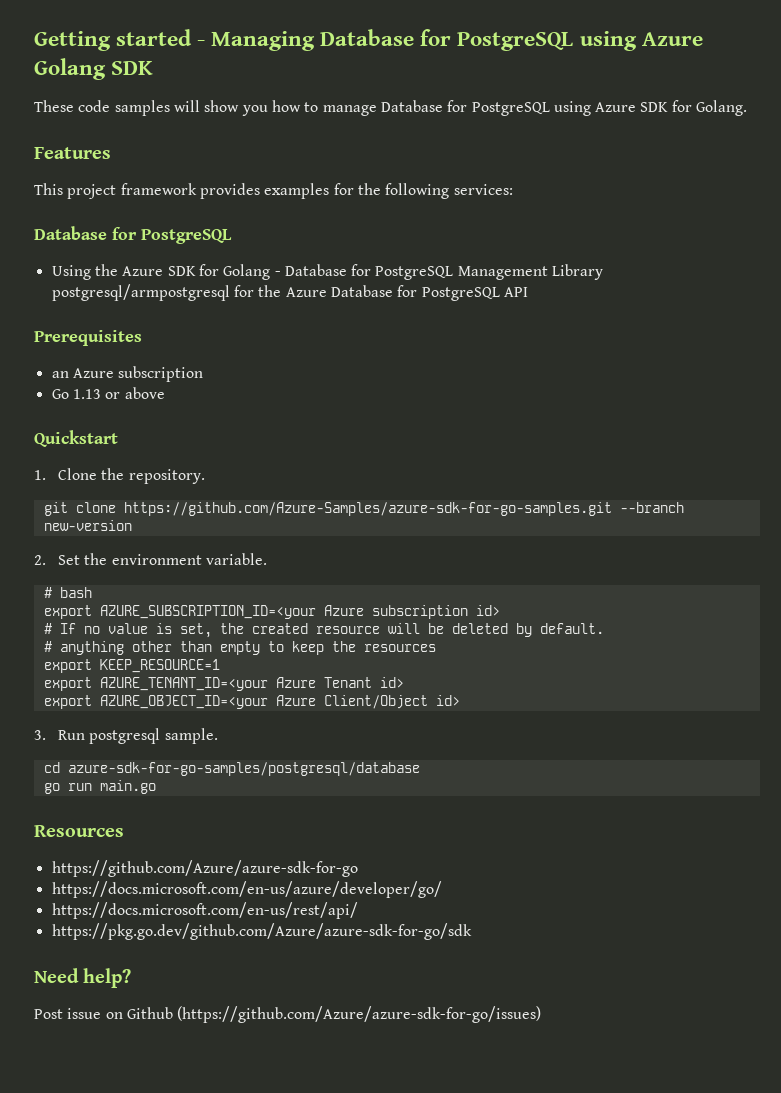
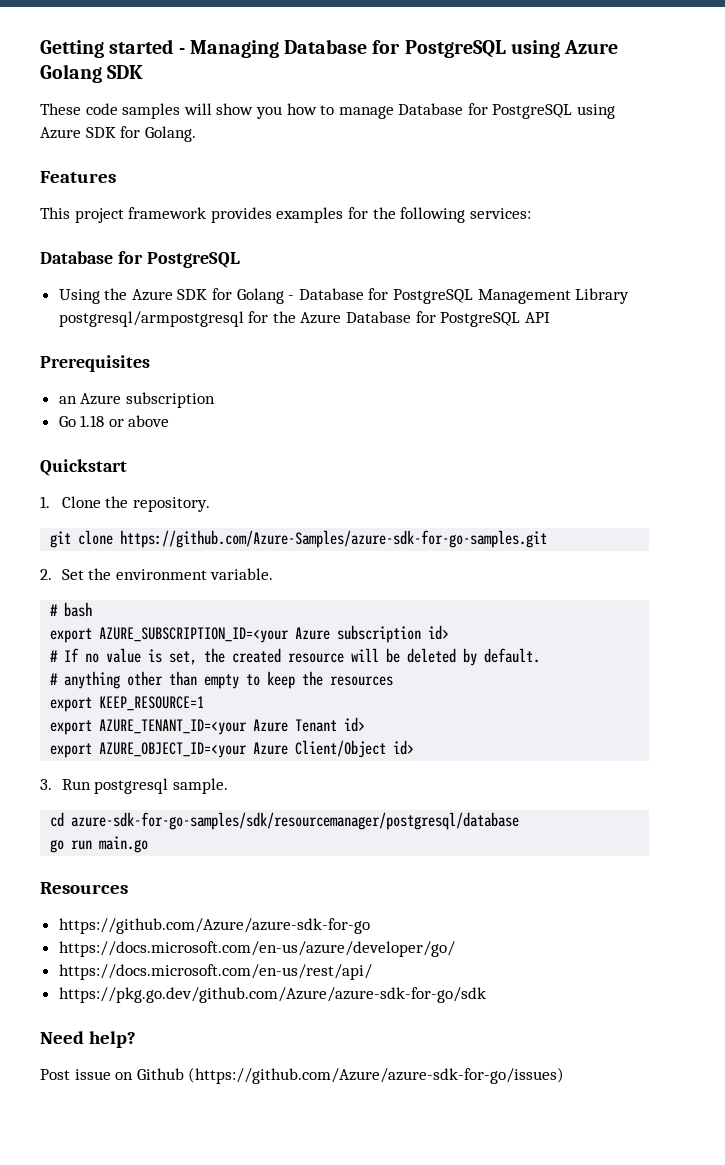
[72,389,101,399] 1.13 -> [80,415,105,427] 1.18
[619,502,684,513] [43,520,132,531] --branch new-version -> (548, 539) none
[67,762,420,776] azure-sdk-for-go-samples/postgresql/database -> [71,812,520,830] azure-sdk-for-go-samples/sdk/resourcemanager/postgresql/database

